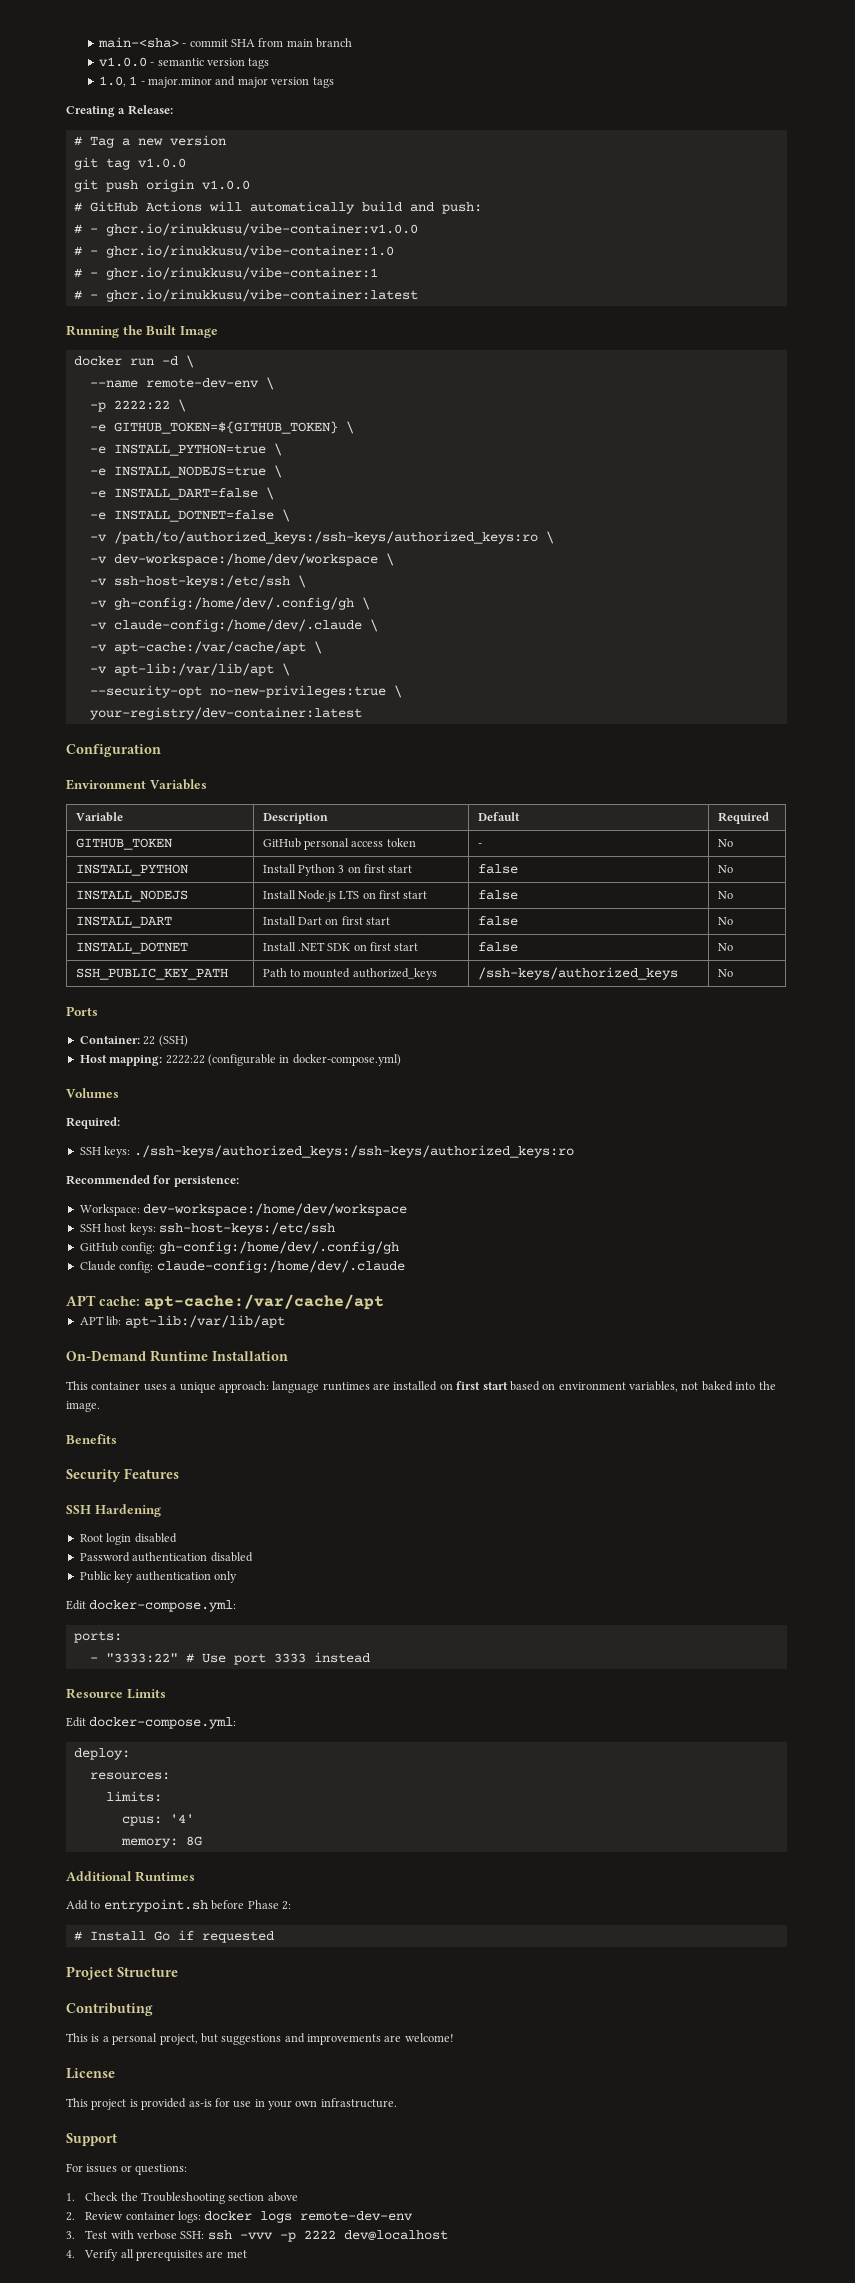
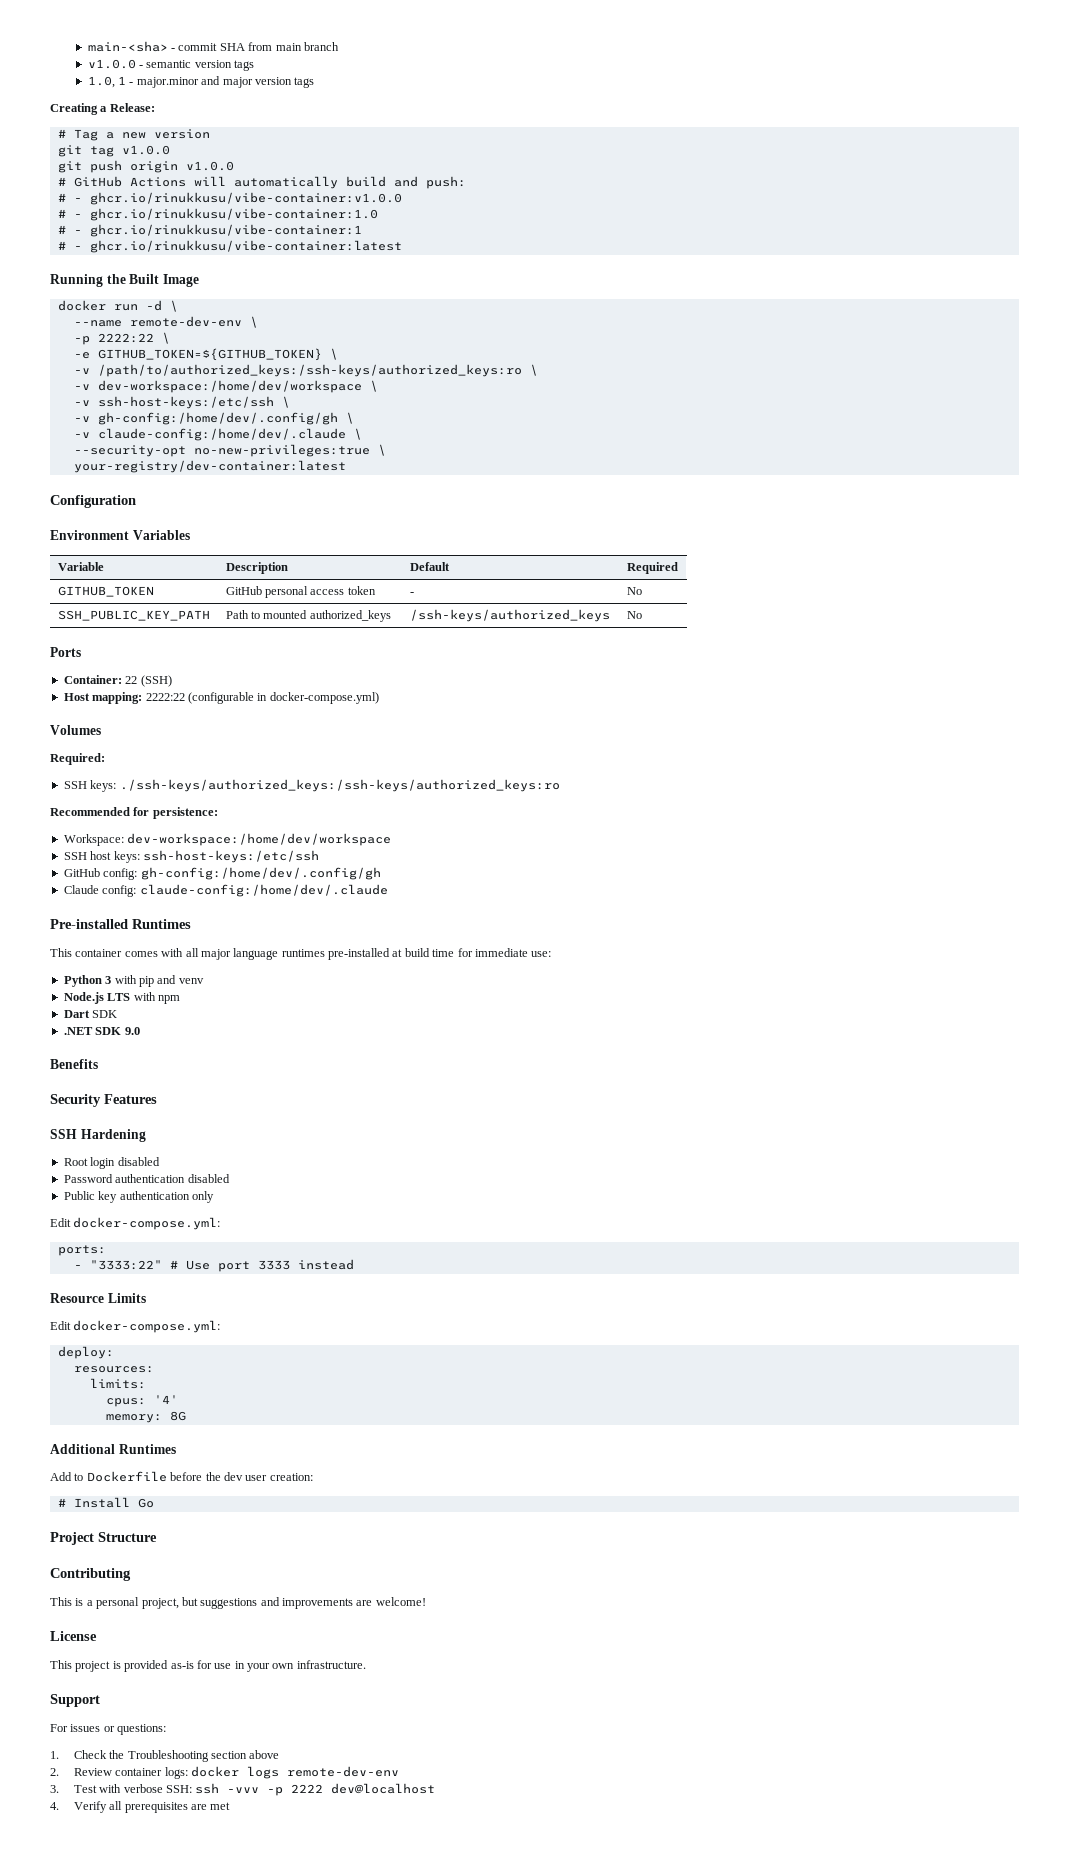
[89,443,282,456] [89,465,282,478] [89,487,274,500] [89,509,290,522] // -e INSTALL_PYTHON=true \ // -e INSTALL_NODEJS=true \ // -e INSTALL_DART=false \ // -e INSTALL_DOTNET=false \ -> (338, 354) none
[89,641,322,654] [89,663,290,676] // -v apt-cache:/var/cache/apt \ // -v apt-lib:/var/lib/apt \ -> (362, 434) none
[75,864,188,876] [262,864,413,876] [477,864,518,874] [717,865,733,873] [75,890,188,902] [262,890,428,902] [477,890,518,900] [717,891,733,899] [75,916,172,928] [262,916,390,925] [477,916,518,926] [717,917,733,925] [75,942,188,954] [262,942,419,952] [477,942,518,952] [717,943,733,951] // INSTALL_PYTHON | Install Python 3 on first start | false | No // INSTALL_NODEJS | Install Node.js LTS on first start | false | No // INSTALL_DART | Install Dart on first start | false | No // INSTALL_DOTNET | Install .NET SDK on first start | false | No -> (642, 591) none
[66,1294,384,1310] [79,1315,285,1328] [66,1350,288,1362] [66,1381,776,1393] [66,1401,100,1412] APT cache: apt-cache:/var/cache/apt // APT lib: apt-lib:/var/lib/apt // On-Demand Runtime Installation // This container uses a unique approach: language runtimes are installed on first start based on environment variables, not baked into the image. -> [50,919,191,929] [50,948,552,960] [63,975,204,987] [63,992,180,1004] [63,1010,118,1018] [63,1027,140,1035] Pre-installed Runtimes // This container comes with all major language runtimes pre-installed at build time for immediate use: // Python 3 with pip and venv // Node.js LTS with npm // Dart SDK // .NET SDK 9.0
[103,1899,291,1912] entrypoint.sh before Phase 2: -> [86,1471,313,1482] Dockerfile before the dev user creation:
[177,1930,274,1943] if requested -> (154, 1503) none

